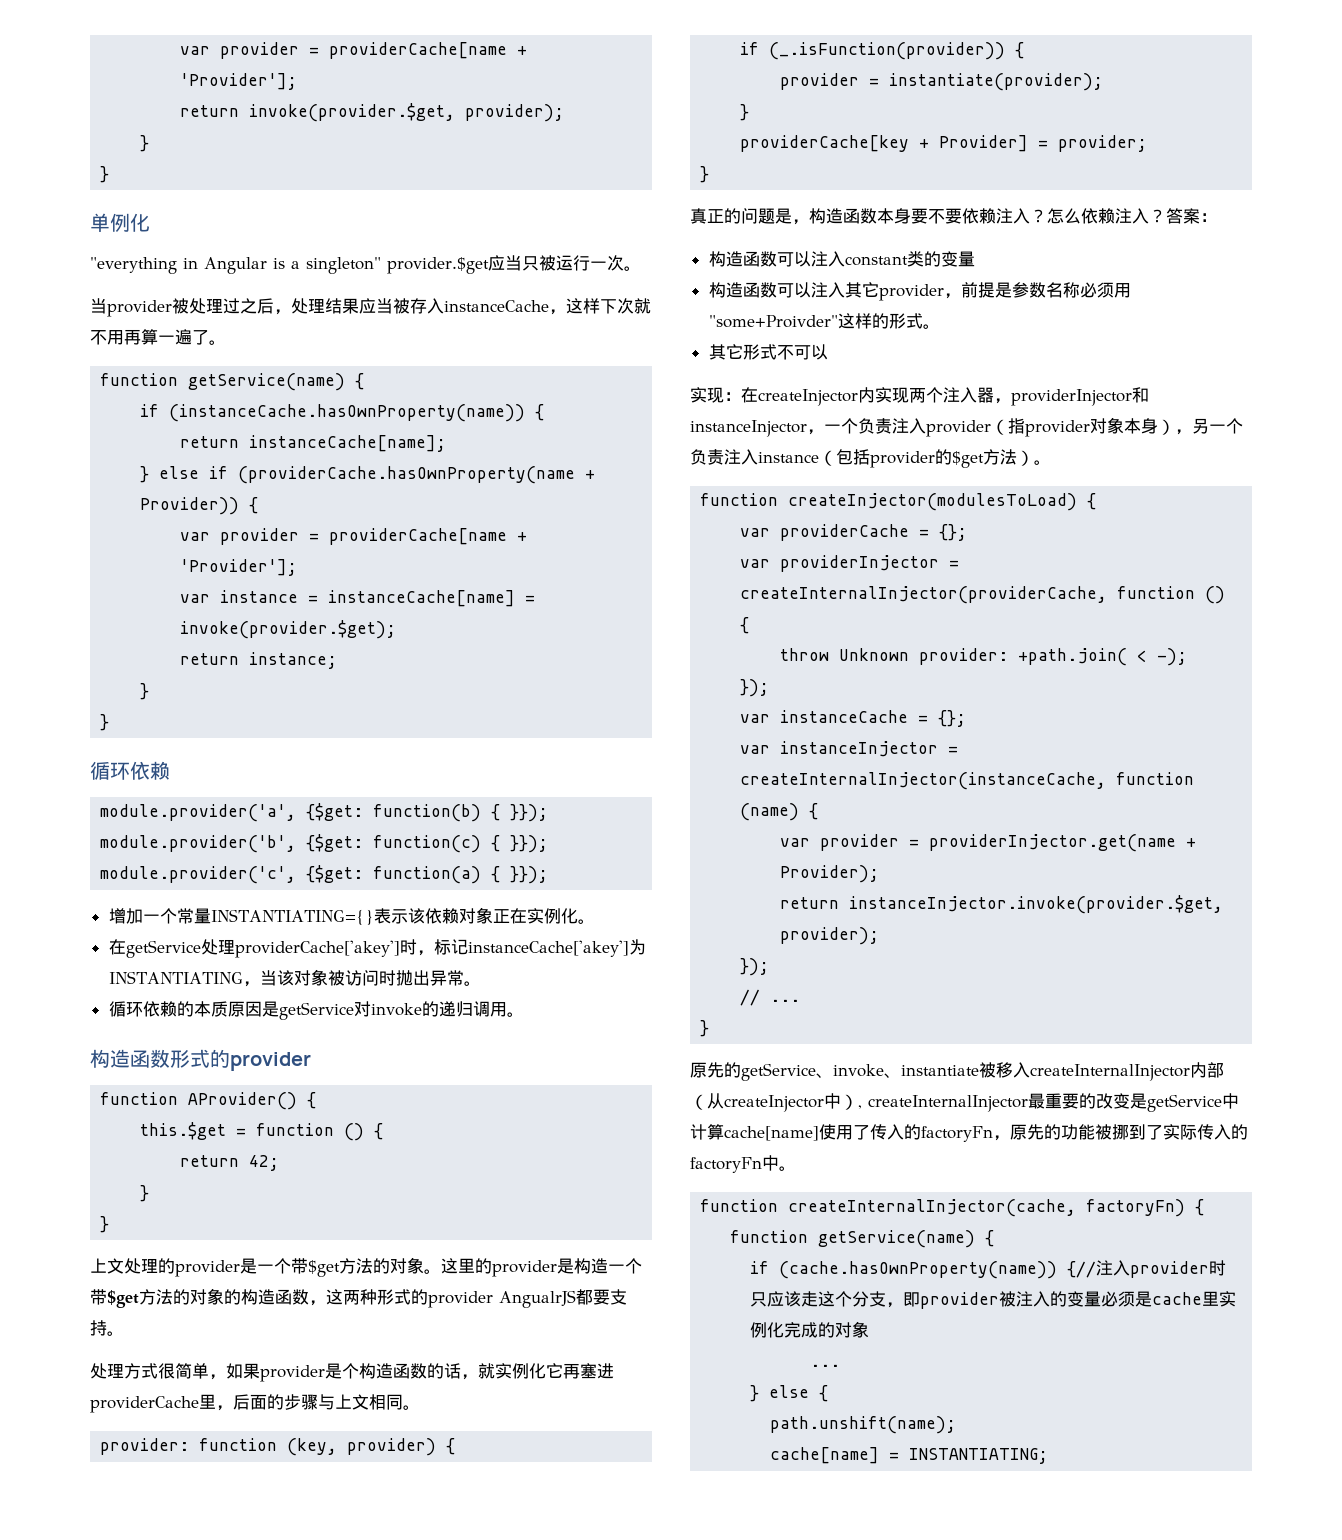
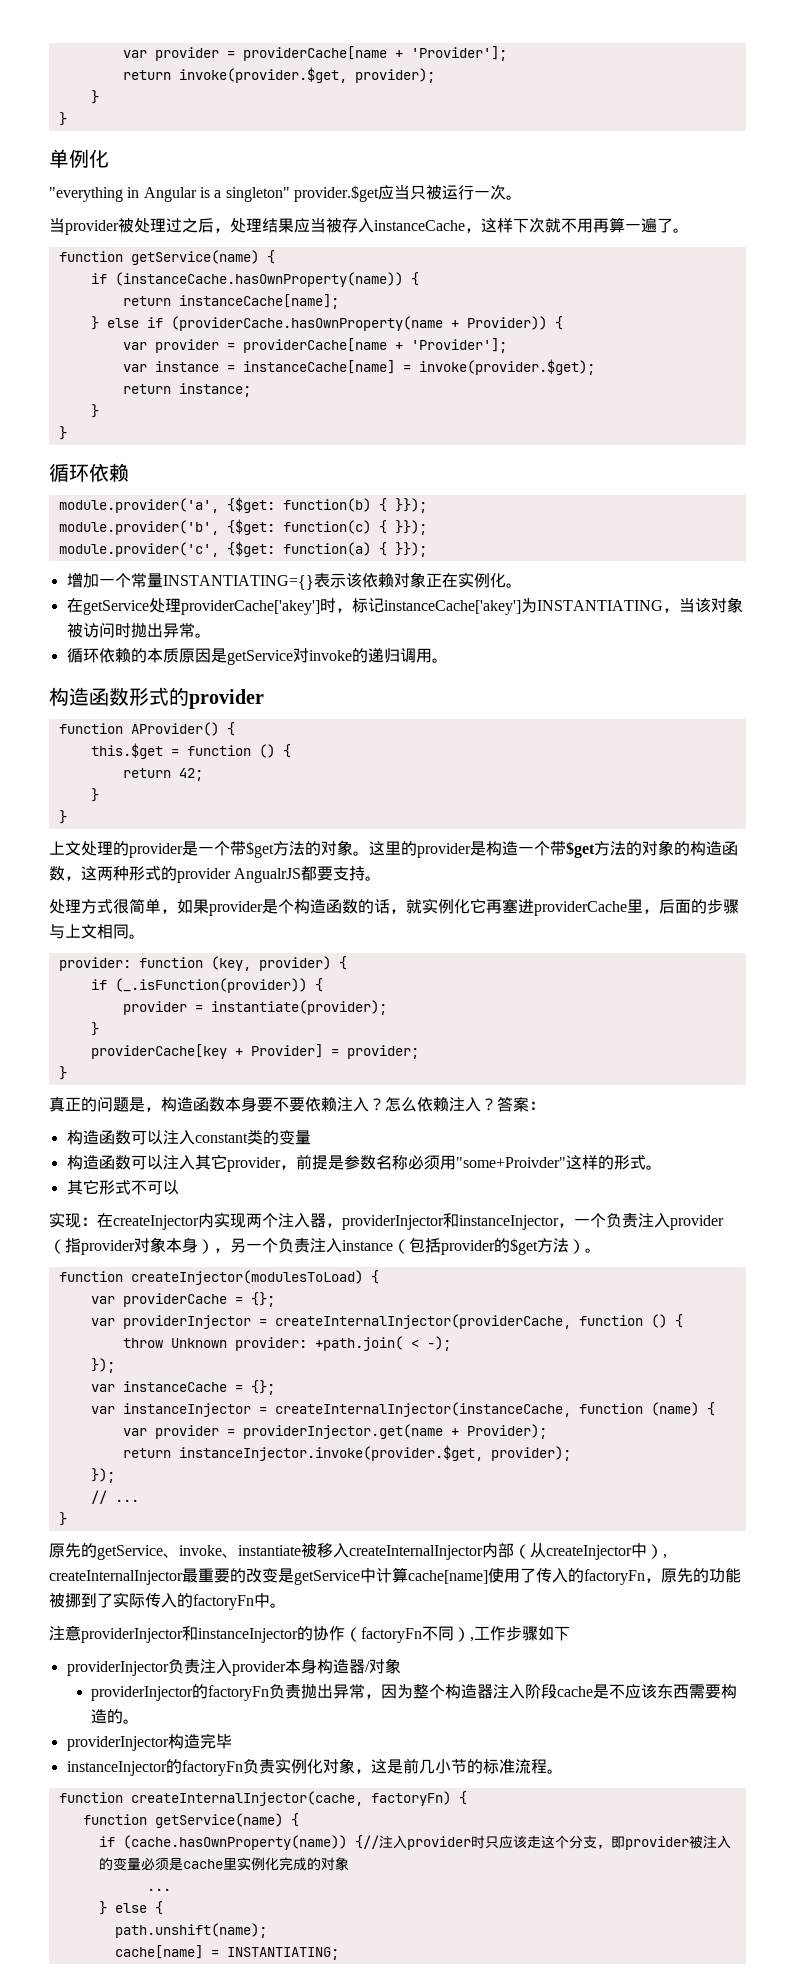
(796, 1168) none -> [49,1625,570,1643] [66,1658,401,1676] [91,1683,738,1701] [91,1709,140,1724] [66,1733,232,1751] [66,1758,563,1776] // 注意providerInjector和instanceInjector的协作（factoryFn不同）,工作步骤如下 // providerInjector负责注入provider本身构造器/对象 // providerInjector的factoryFn负责抛出异常，因为整个构造器注入阶段cache是不应该东西需要构造的。 // providerInjector构造完毕 // instanceInjector的factoryFn负责实例化对象，这是前几小节的标准流程。

